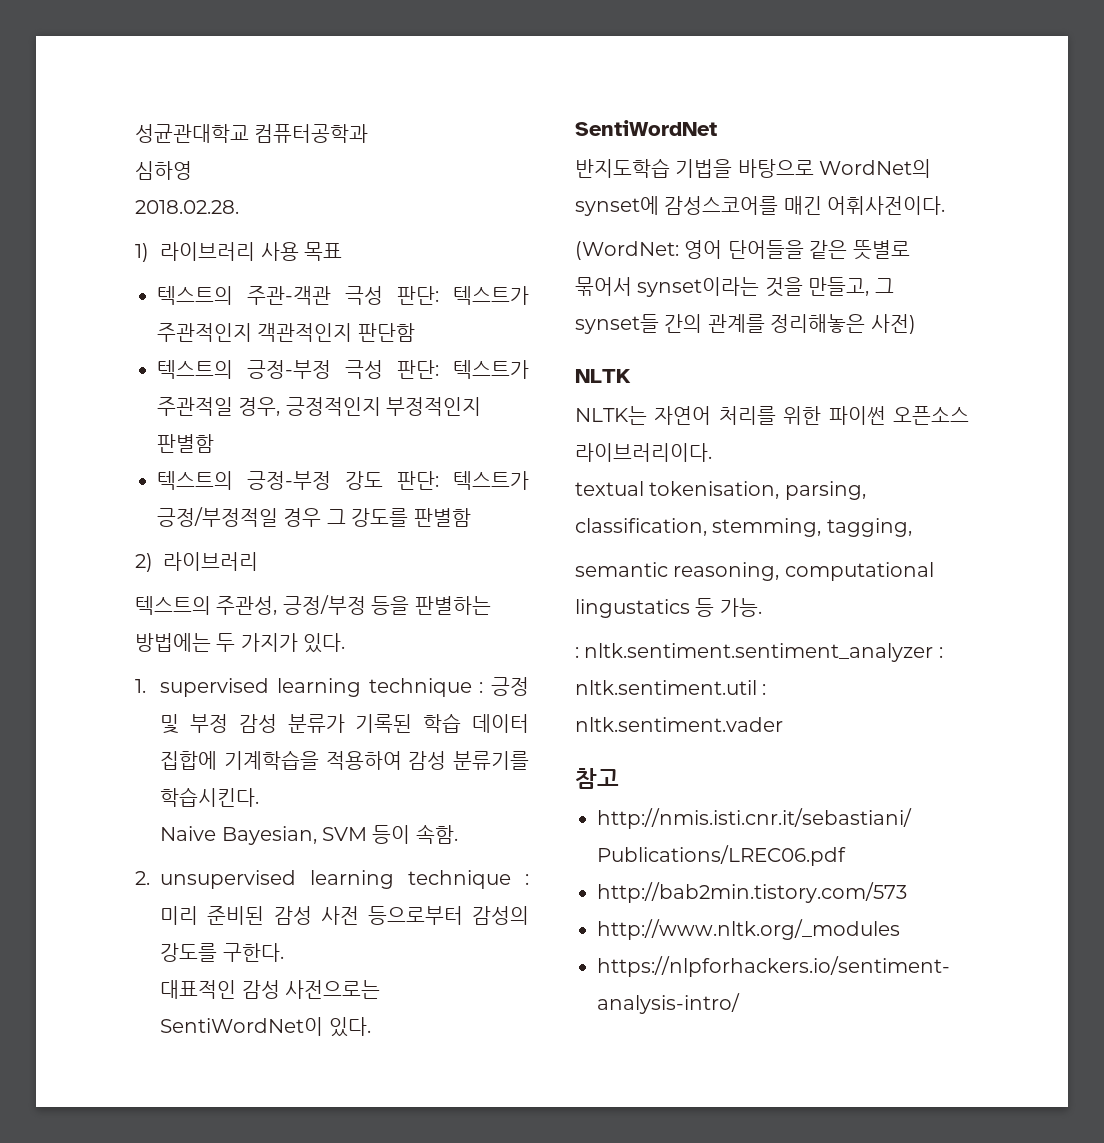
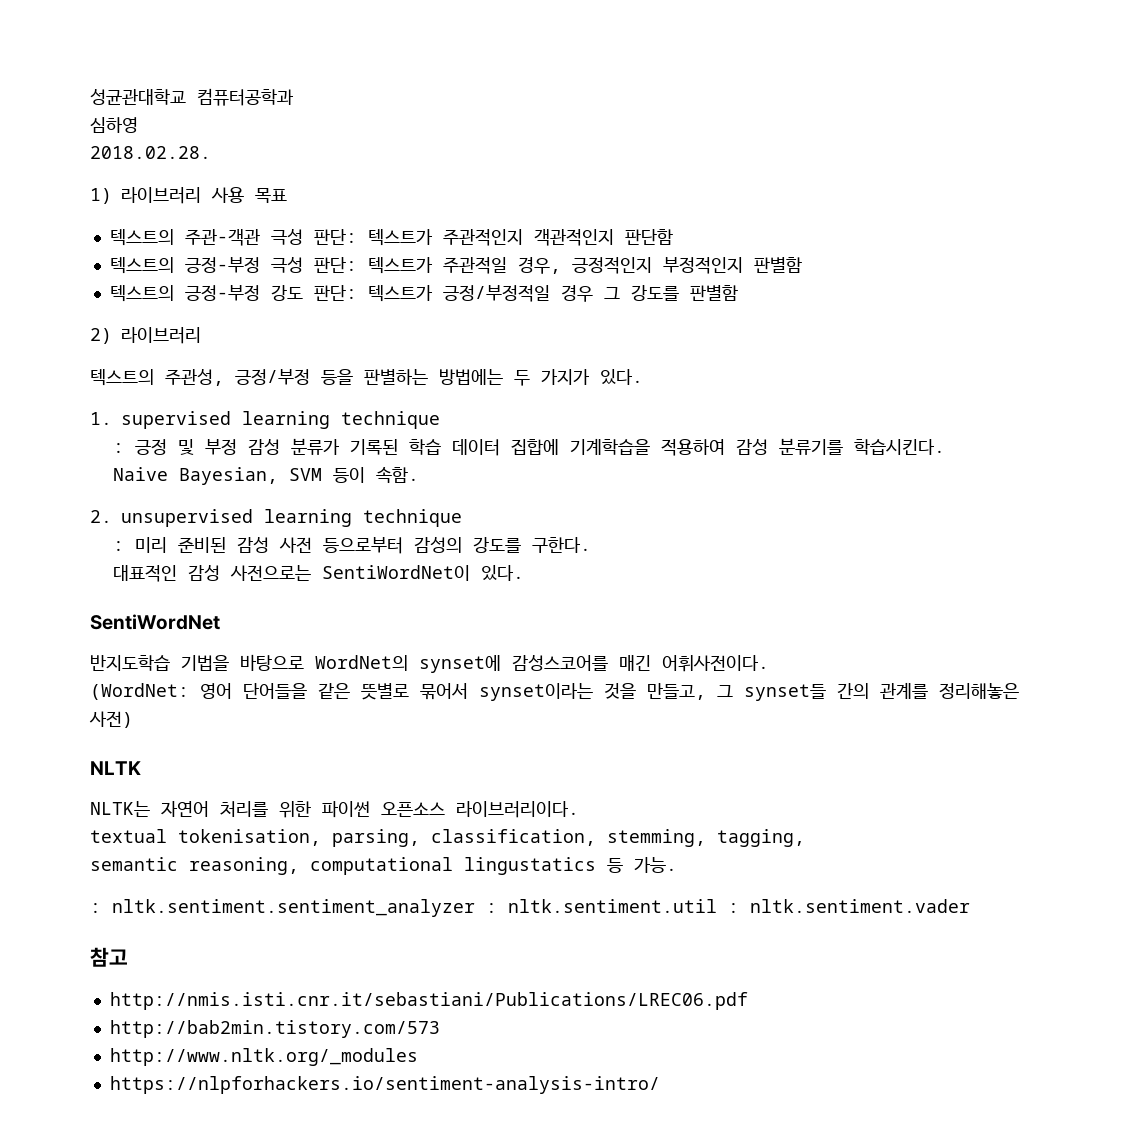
(472, 687) none -> (440, 420) //
(512, 879) none -> (462, 518) //

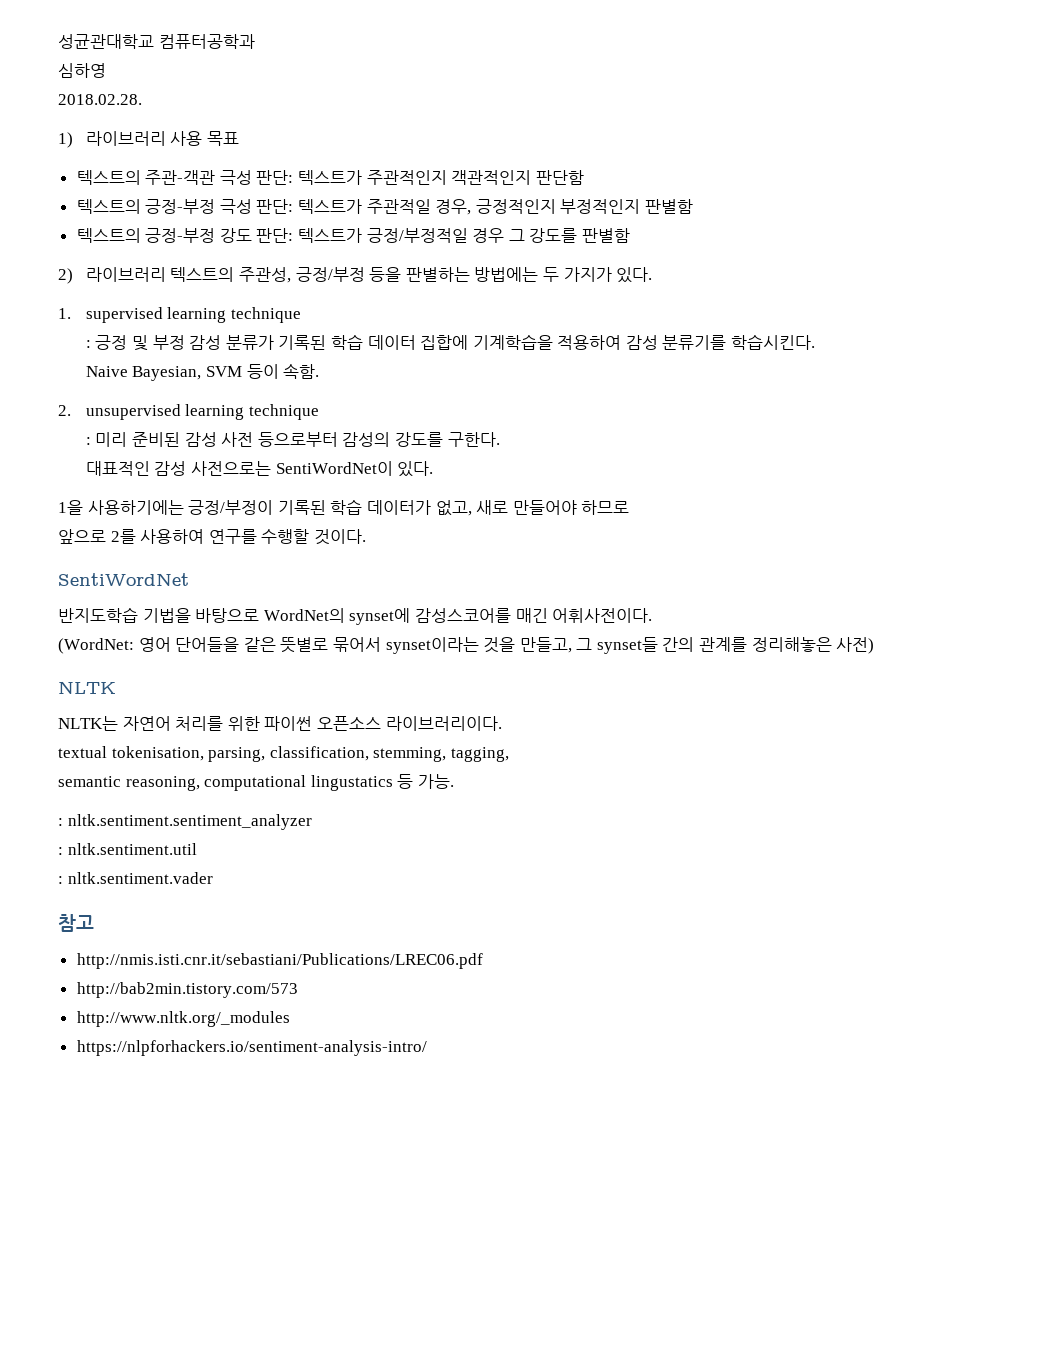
(201, 335) // -> (166, 274) none
(524, 573) none -> [58,499,630,516] [58,529,366,545] // 1을 사용하기에는 긍정/부정이 기록된 학습 데이터가 없고, 새로 만들어야 하므로 // 앞으로 2를 사용하여 연구를 수행할 것이다.
(475, 908) none -> (312, 822) //
(717, 906) none -> (197, 849) //

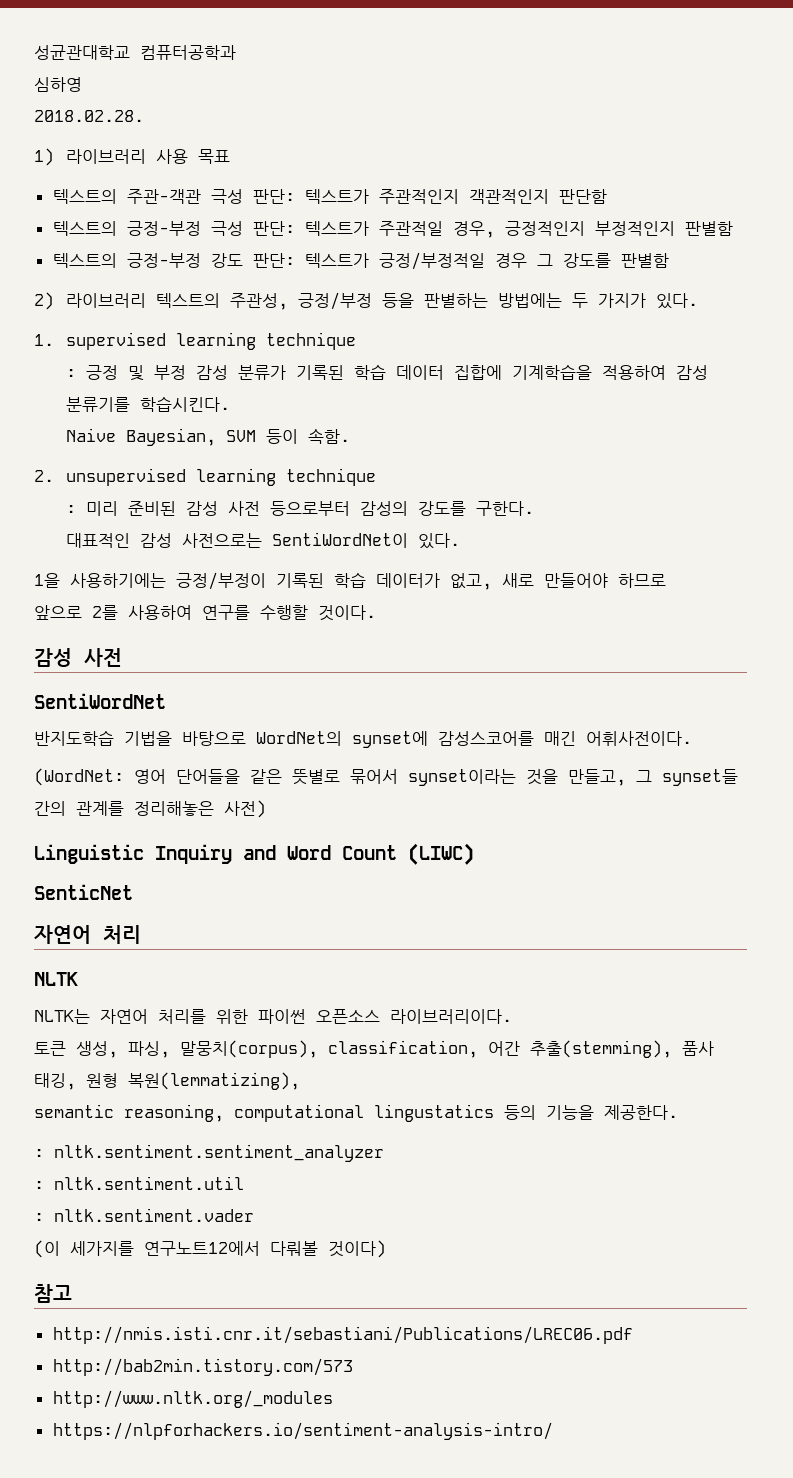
(366, 537) none -> [34,648,122,667] // 감성 사전
(875, 645) none -> [34,843,474,865] [34,884,133,900] [34,925,141,944] // Linguistic Inquiry and Word Count (LIWC) // SenticNet // 자연어 처리
[58,746,509,762] textual tokenisation, parsing, classification, stemming, tagging, -> [34,1040,714,1058] [34,1072,300,1090] 토큰 생성, 파싱, 말뭉치(corpus), classification, 어간 추출(stemming), 품사 태깅, 원형 복원(lemmatizing),
[397,774,454,789] 등 가능. -> [504,1105,678,1120] 등의 기능을 제공한다.
(213, 878) none -> [34,1240,386,1258] // (이 세가지를 연구노트12에서 다뤄볼 것이다)

